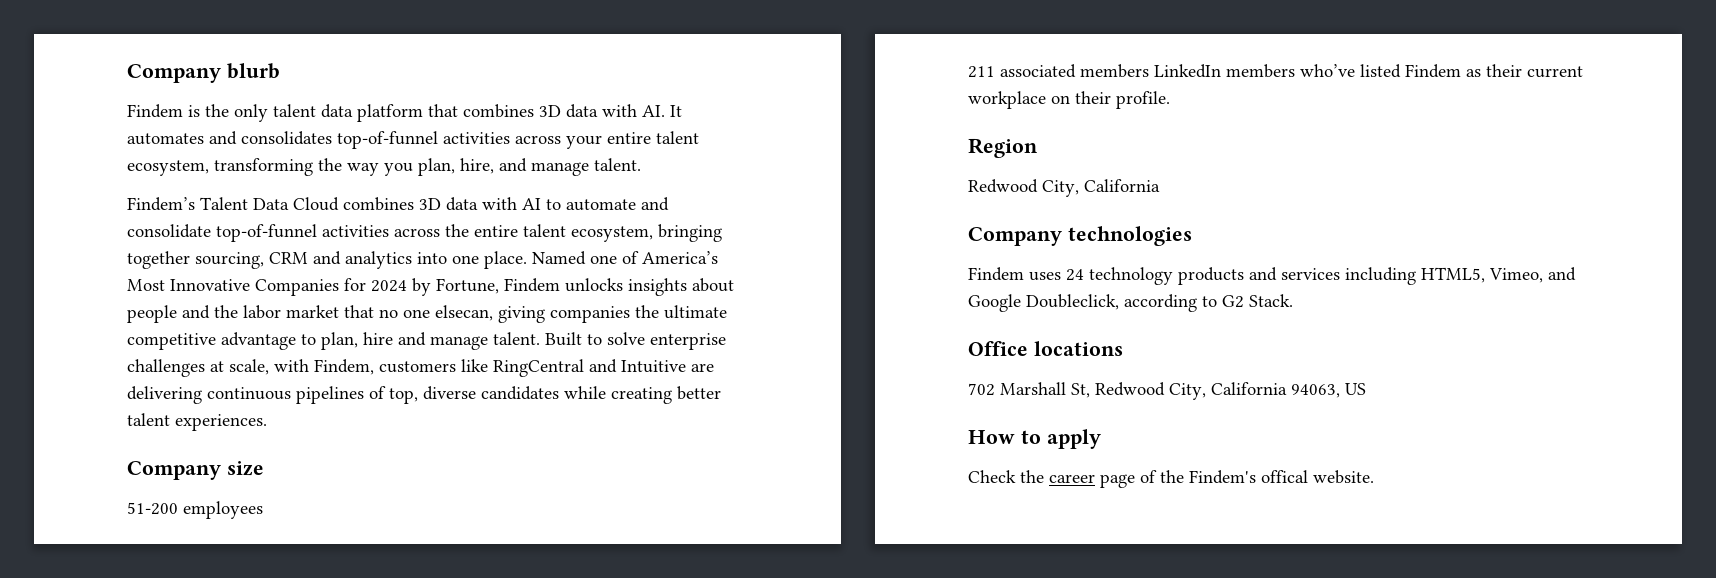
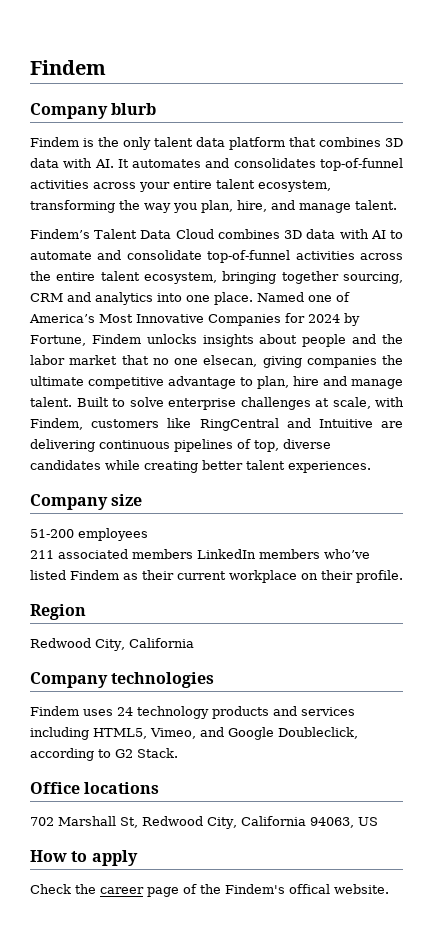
(127, 73) none -> [30,60,106,75] Findem //

